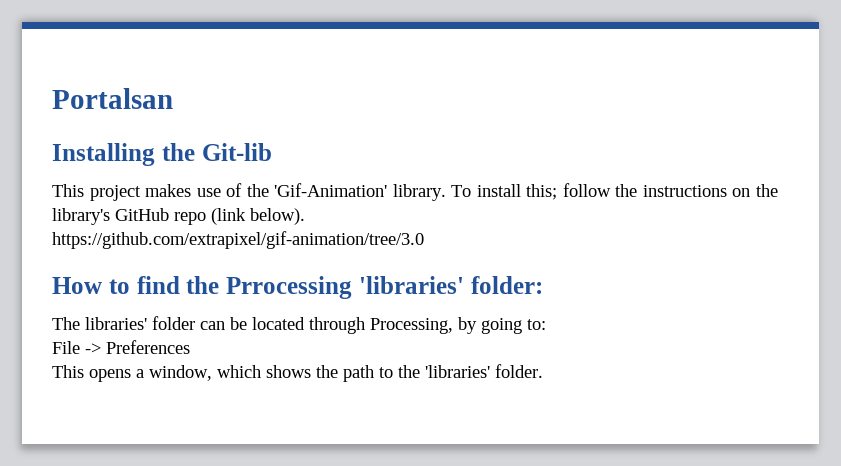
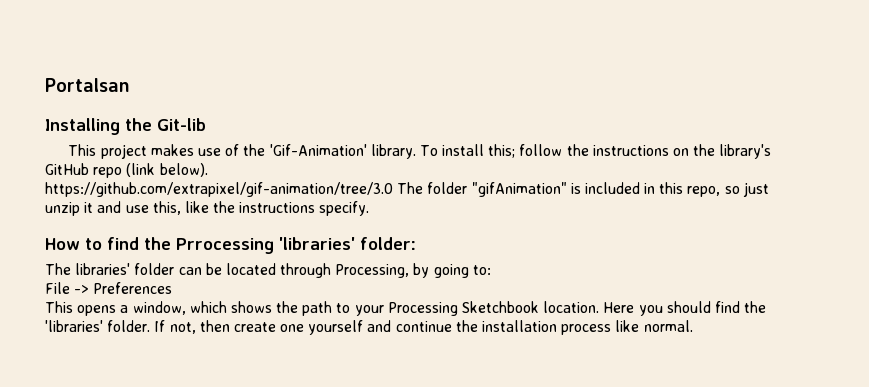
(424, 240) none -> [397,182,769,197] [45,201,370,216] The folder "gifAnimation" is included in this repo, so just unzip it and use this, like the instructions specify.
[398,364,543,378] the 'libraries' folder. -> [354,301,767,316] [45,320,693,335] your Processing Sketchbook location. Here you should find the 'libraries' folder. If not, then create one yourself and continue the installation process like normal.

